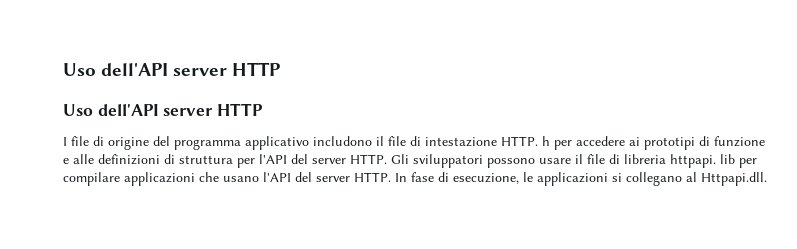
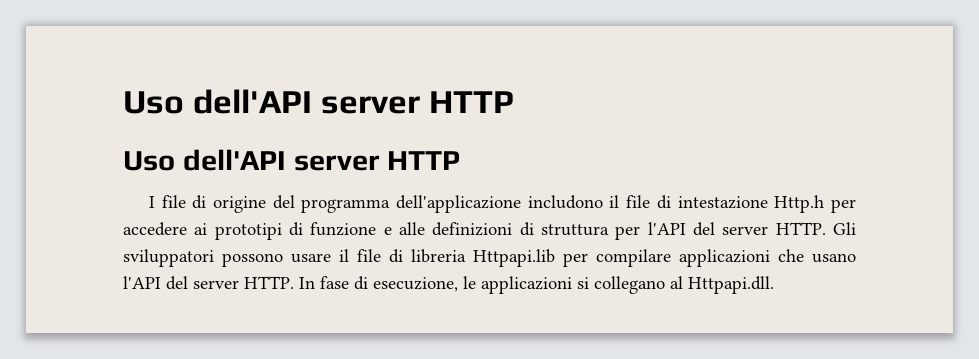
[245,136,309,150] applicativo -> [396,195,522,213] dell'applicazione
[501,136,550,146] HTTP. h -> [774,195,825,213] Http.h
[670,154,735,168] httpapi. lib -> [473,249,555,267] Httpapi.lib

